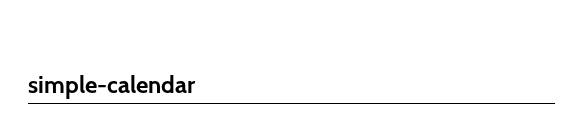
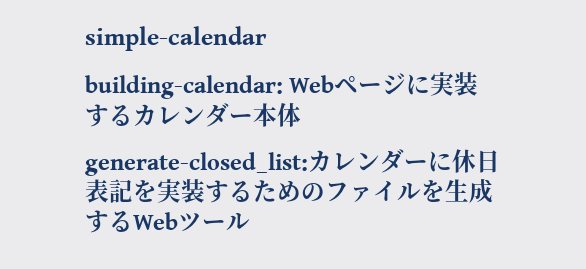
(196, 87) none -> [85,72,479,99] [85,102,301,127] [85,149,500,176] [85,179,493,203] [85,210,250,233] // building-calendar: Webページに実装するカレンダー本体 // generate-closed_list:カレンダーに休日表記を実装するためのファイルを生成するWebツール

